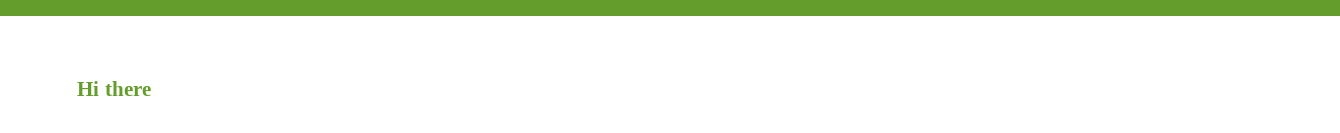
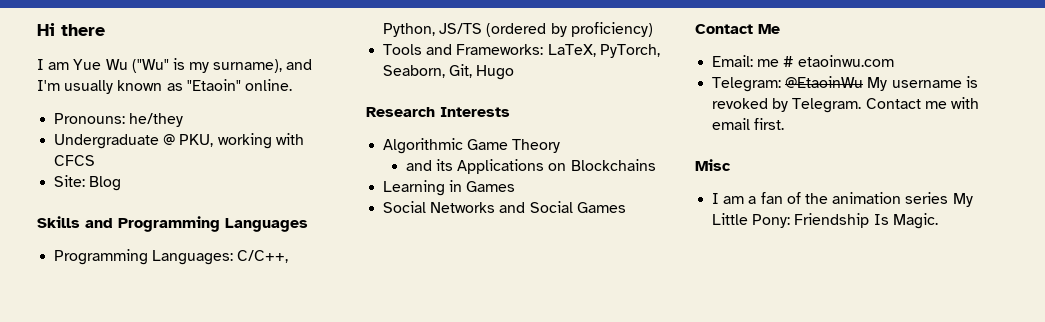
(151, 88) none -> [37,58,313,73] [37,79,292,94] [54,113,184,127] [54,133,304,149] [54,155,96,166] [54,175,122,191] [37,216,308,232] [54,249,289,265] [383,22,653,37] [383,44,660,58] [383,64,515,80] [366,107,510,117] [383,138,561,154] [405,159,656,174] [383,180,516,196] [383,201,626,213] [695,24,780,34] [712,55,894,67] [712,76,978,92] [712,97,979,113] [712,118,785,130] [695,159,731,171] [712,192,973,207] [712,213,938,229] // I am Yue Wu ("Wu" is my surname), and I'm usually known as "Etaoin" online. // Pronouns: he/they // Undergraduate @ PKU, working with CFCS // Site: Blog // Skills and Programming Languages // Programming Languages: C/C++, Python, JS/TS (ordered by proficiency) // Tools and Frameworks: LaTeX, PyTorch, Seaborn, Git, Hugo // Research Interests // Algorithmic Game Theory // and its Applications on Blockchains // Learning in Games // Social Networks and Social Games // Contact Me // Email: me # etaoinwu.com // Telegram: @EtaoinWu My username is revoked by Telegram. Contact me with email first. // Misc // I am a fan of the animation series My Little Pony: Friendship Is Magic.

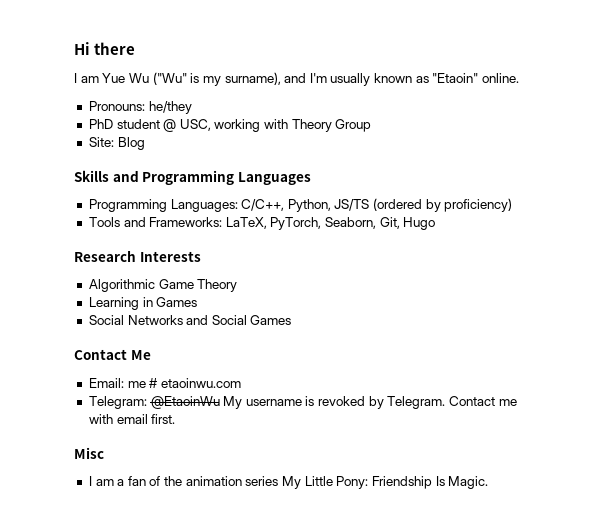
[54,133,304,149] [54,155,96,166] Undergraduate @ PKU, working with CFCS -> [88,119,372,132] PhD student @ USC, working with Theory Group
[405,159,656,174] // and its Applications on Blockchains -> (238, 285) none

